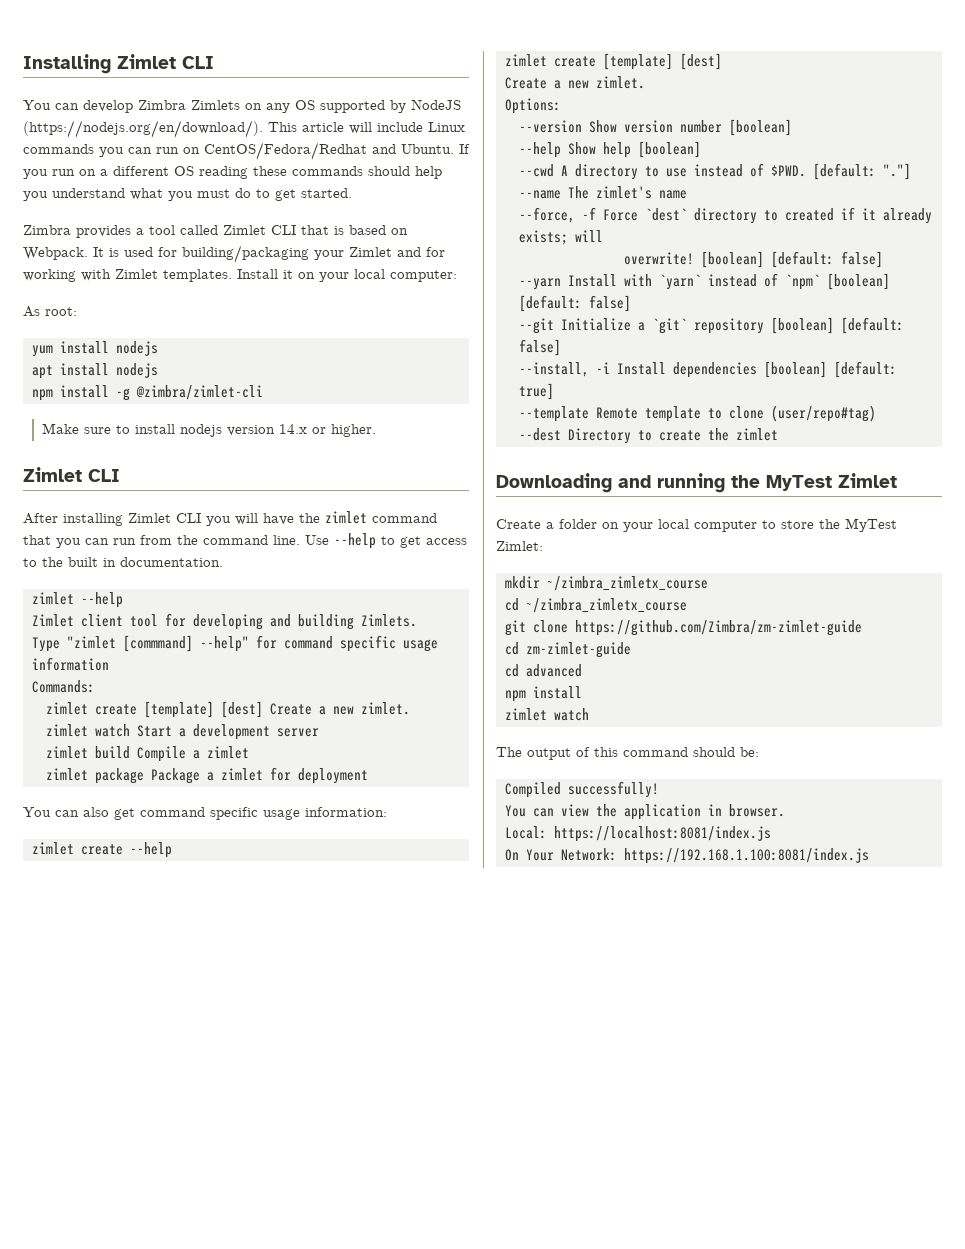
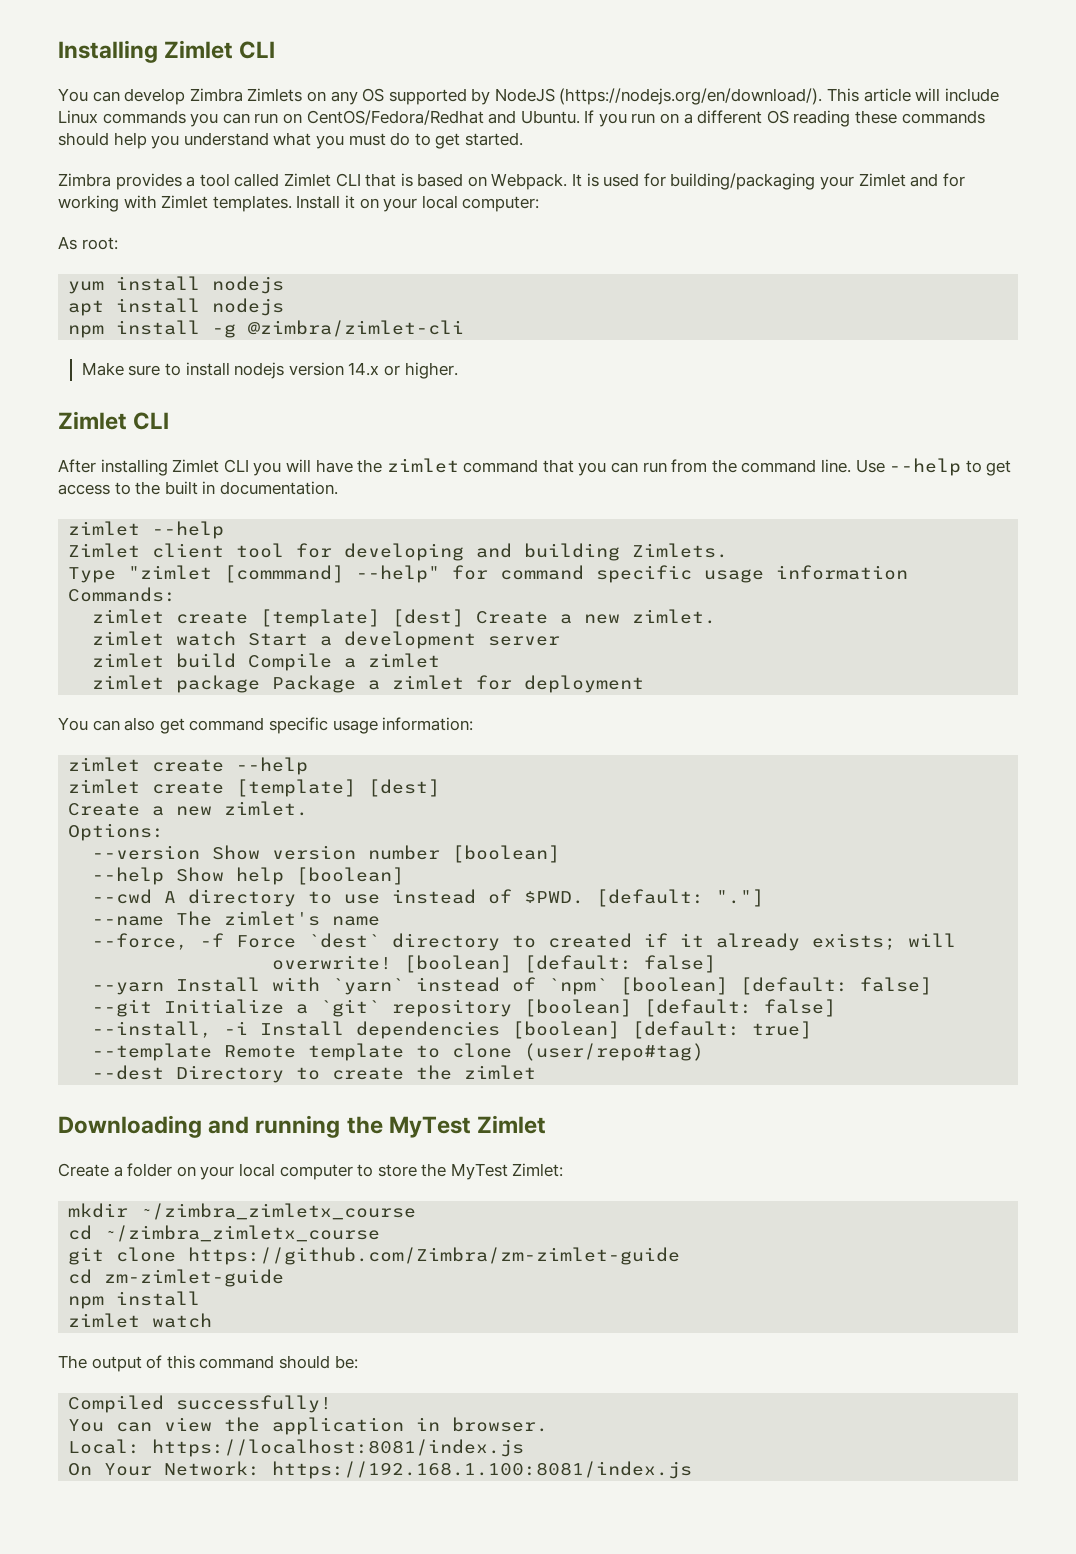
[505,664,582,677] // cd advanced -> (285, 1278) none

